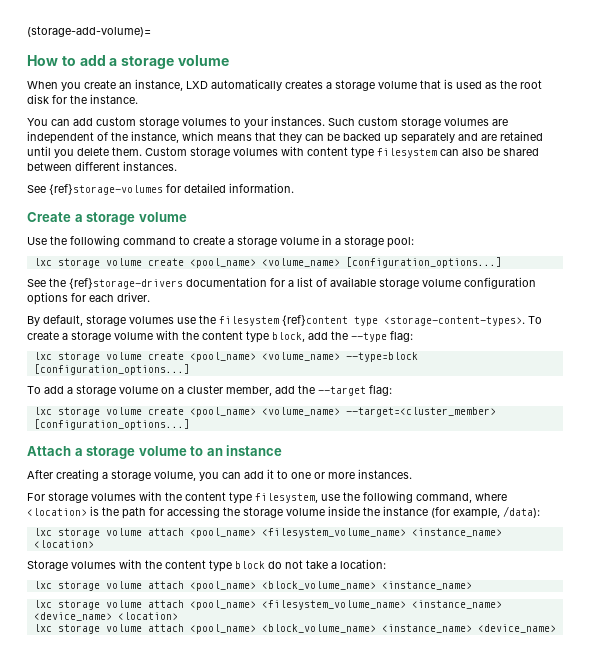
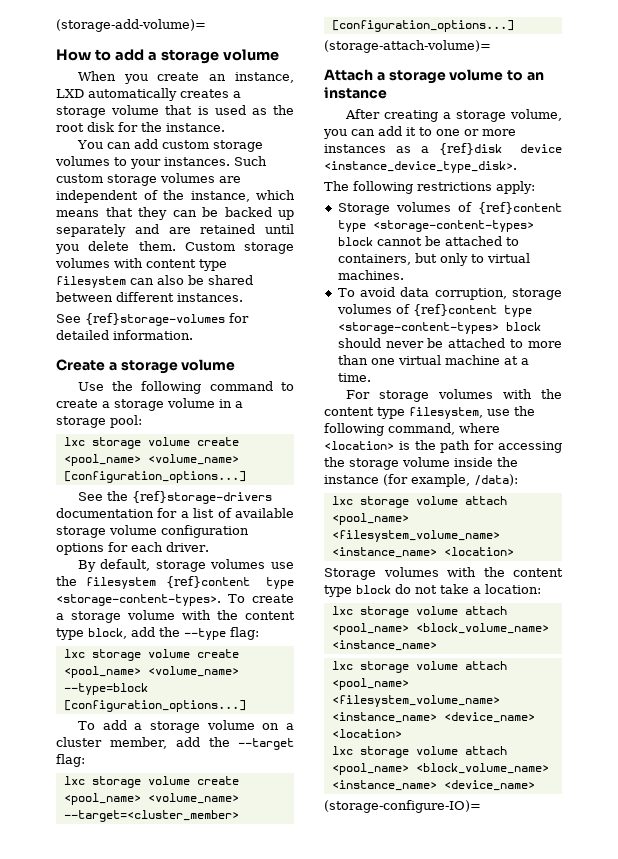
(190, 424) none -> [324,40,491,53] // (storage-attach-volume)=
[358,469,412,479] instances. -> [324,143,562,155] [324,161,517,173] [324,181,535,194] [337,202,562,215] [337,220,534,232] [337,236,519,246] [337,253,530,266] [337,270,404,280] [337,287,562,300] [336,304,532,317] [337,322,541,334] [337,338,562,348] [337,355,529,365] [337,373,371,382] instances as a {ref}disk device <instance_device_type_disk>. // The following restrictions apply: // Storage volumes of {ref}content type <storage-content-types> block cannot be attached to containers, but only to virtual machines. // To avoid data corruption, storage volumes of {ref}content type <storage-content-types> block should never be attached to more than one virtual machine at a time.
(556, 628) none -> [324,800,481,813] // (storage-configure-IO)=

